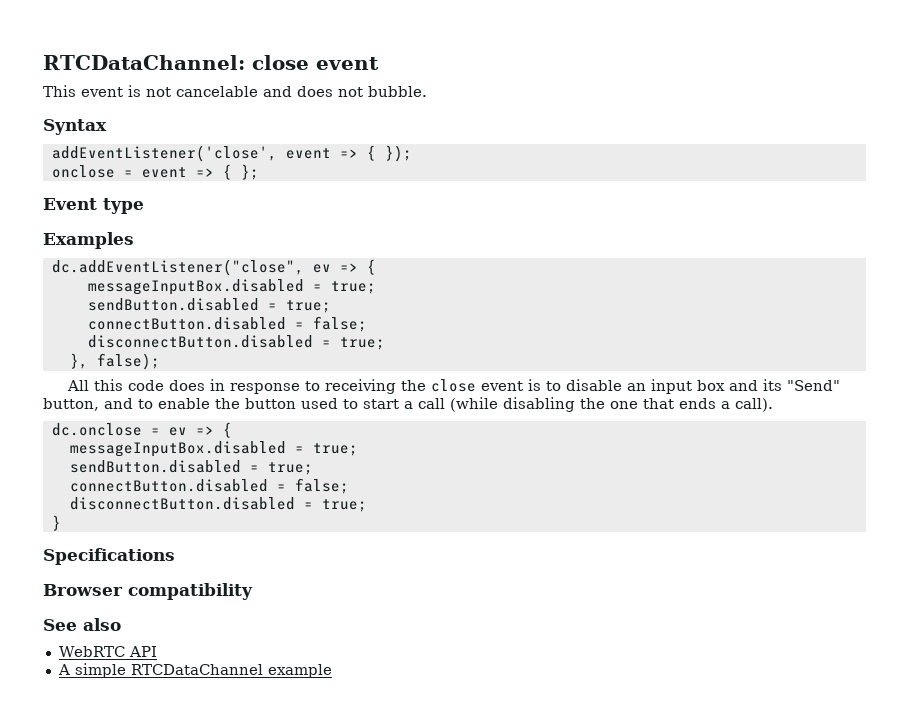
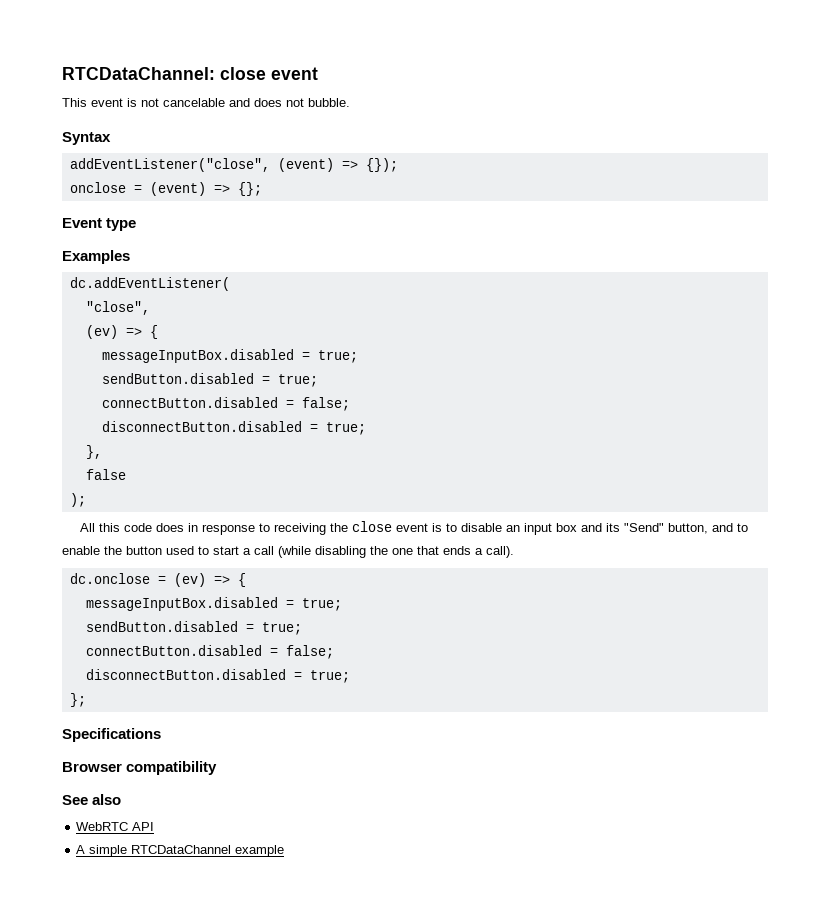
[51,145,412,162] [51,164,259,180] addEventListener('close', event => { }); // onclose = event => { }; -> [69,158,398,172] [69,182,262,196] addEventListener("close", (event) => {}); // onclose = (event) => {};
[51,259,331,276] dc.addEventListener("close", ev -> [69,277,230,291] [85,301,150,315] [85,325,118,339] dc.addEventListener( // "close", // (ev)
[96,353,160,370] false); -> [85,469,126,480] [69,493,86,507] // false // );
[168,427,187,436] ev -> [173,573,206,587] (ev)
[51,515,61,531] } -> [69,693,86,707] };

